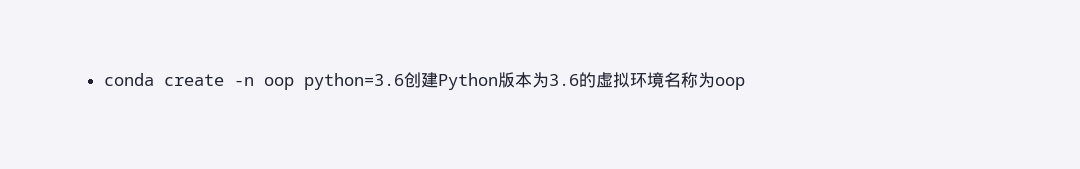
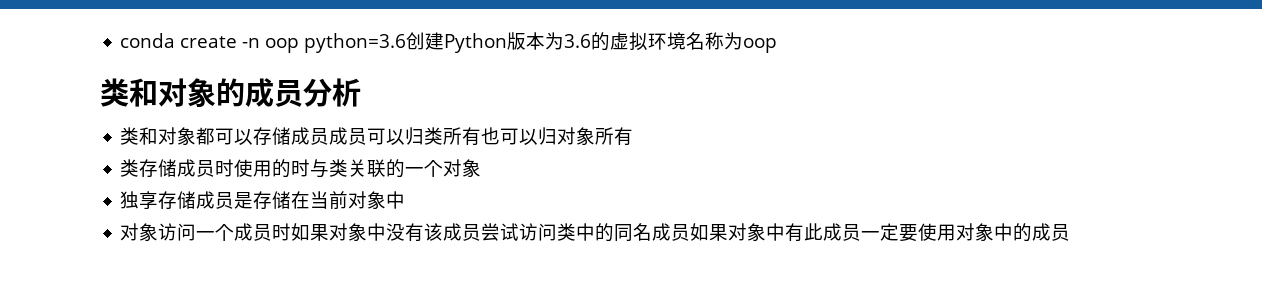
(745, 83) none -> [100,78,361,107] [120,127,634,146] [120,159,482,178] [120,191,406,210] [120,223,1071,242] // 类和对象的成员分析 // 类和对象都可以存储成员成员可以归类所有也可以归对象所有 // 类存储成员时使用的时与类关联的一个对象 // 独享存储成员是存储在当前对象中 // 对象访问一个成员时如果对象中没有该成员尝试访问类中的同名成员如果对象中有此成员一定要使用对象中的成员

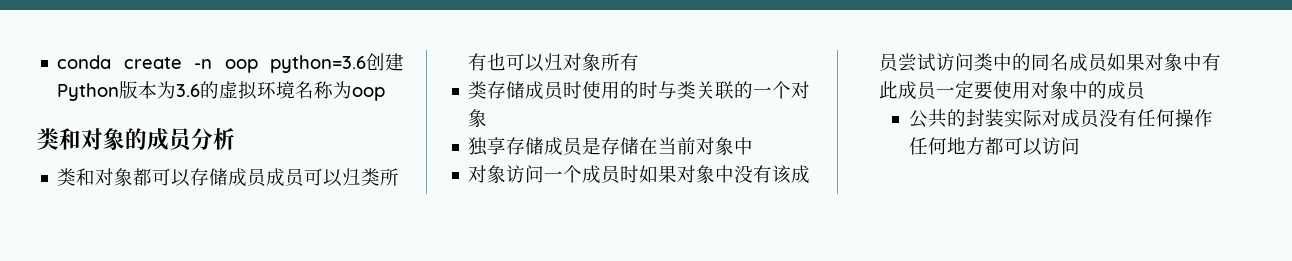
(1071, 232) none -> [908,109,1213,128] [908,137,1080,156] // 公共的封装实际对成员没有任何操作任何地方都可以访问

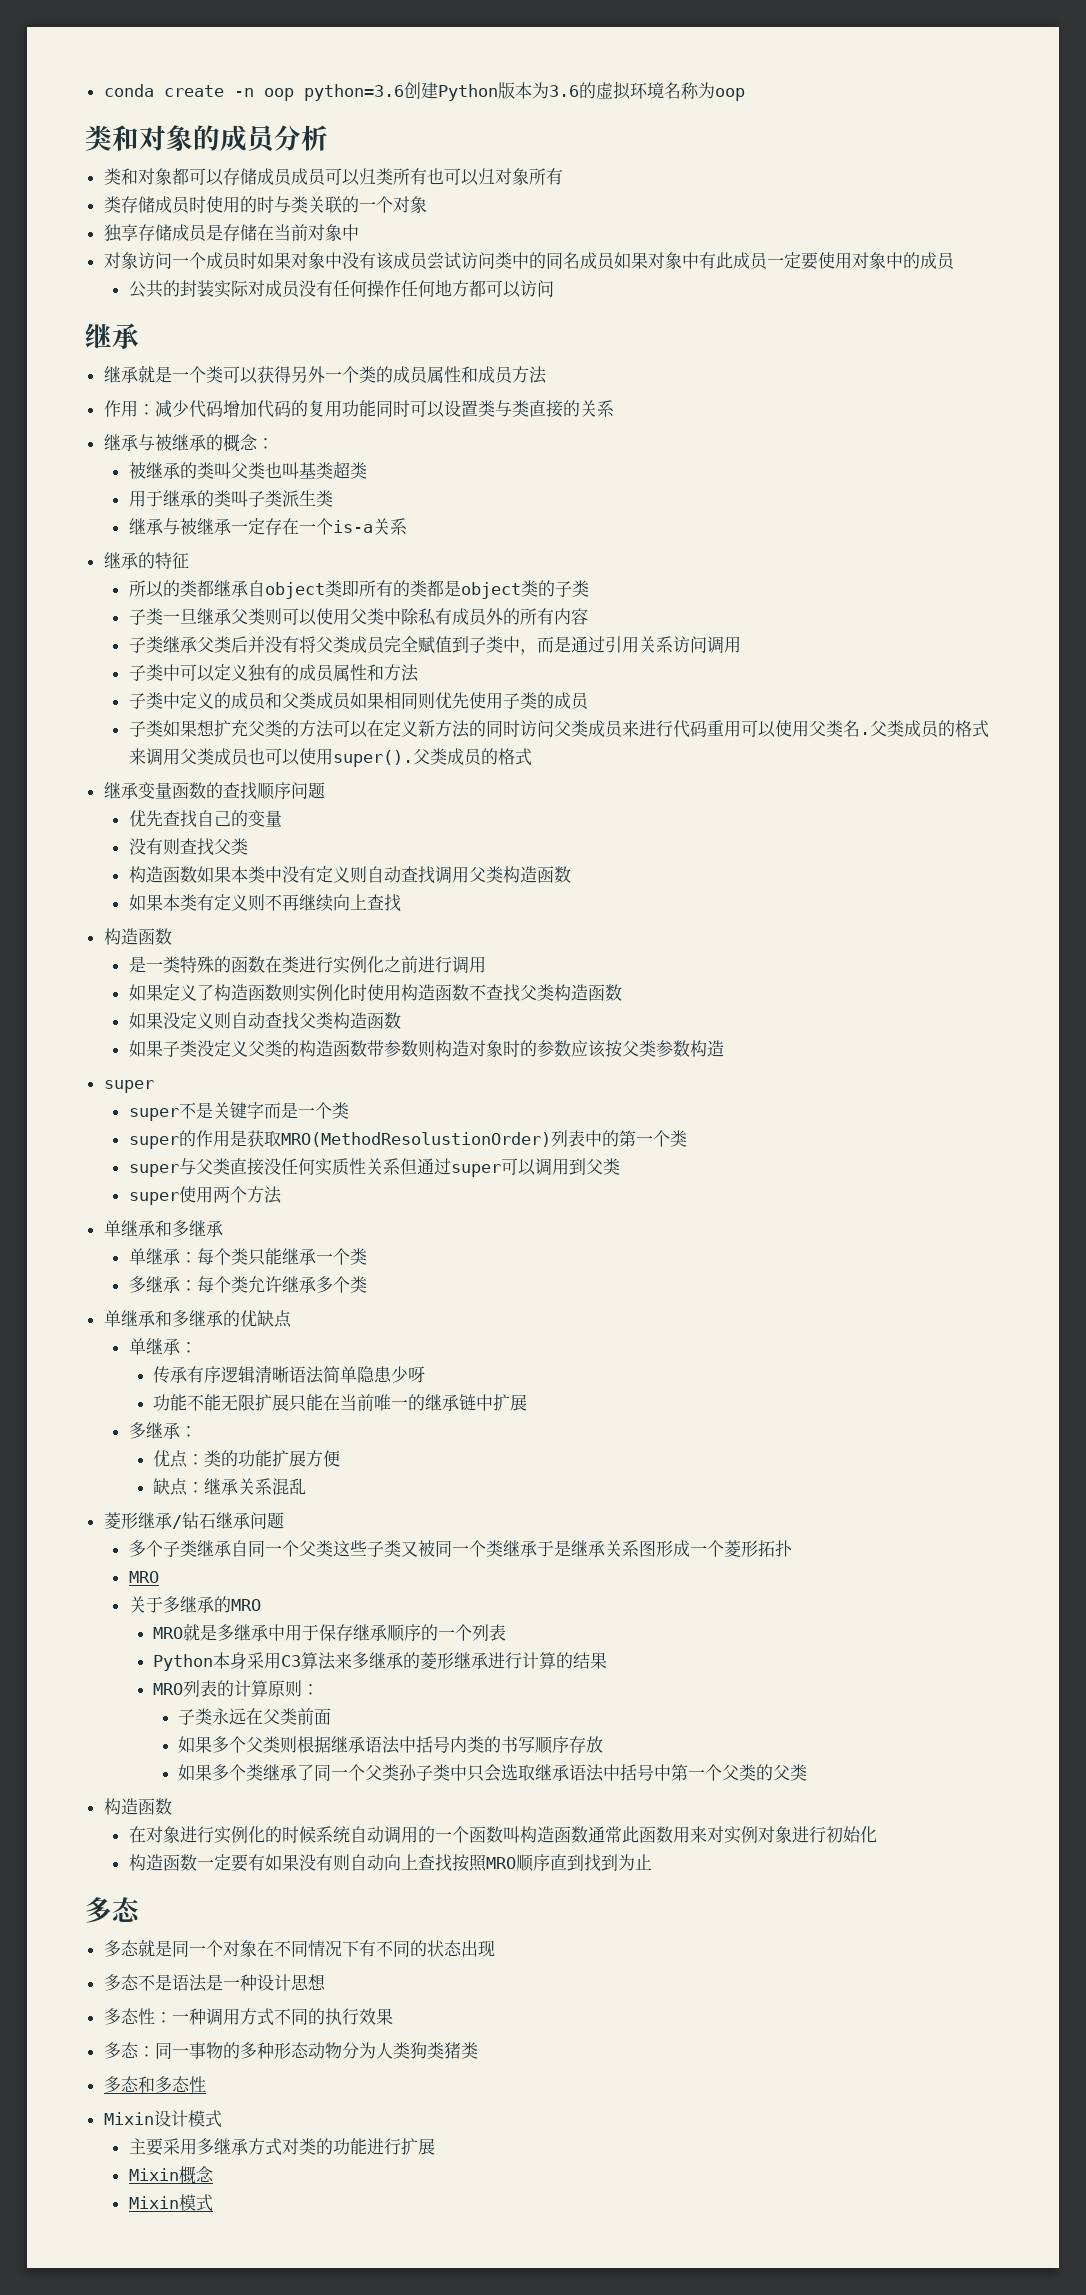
(1080, 146) none -> [85,323,139,349] [103,365,547,384] [103,400,614,418] [103,434,274,452] [128,461,367,479] [128,490,333,507] [128,518,407,535] [103,552,189,570] [128,580,589,599] [128,608,588,626] [128,636,741,655] [128,664,419,682] [128,692,590,710] [128,719,989,738] [128,748,532,767] [103,782,325,800] [128,810,282,828] [128,838,248,856] [128,866,571,884] [128,894,401,912] [103,928,172,945] [128,956,486,974] [128,984,622,1002] [128,1012,401,1030] [128,1040,724,1058] [103,1080,154,1093] [128,1102,349,1121] [128,1130,687,1149] [128,1158,620,1177] [128,1186,282,1205] [103,1220,223,1237] [128,1248,367,1266] [128,1276,367,1293] [103,1310,292,1328] [128,1338,197,1355] [153,1366,426,1384] [153,1394,528,1412] [128,1422,197,1439] [153,1450,341,1468] [153,1478,307,1496] [103,1512,284,1529] [128,1540,792,1557] [128,1571,159,1583] [128,1596,261,1613] [153,1623,507,1642] [153,1652,608,1671] [153,1680,320,1697] [178,1708,332,1725] [178,1736,604,1754] [178,1764,808,1782] [103,1798,172,1815] [128,1826,877,1844] [128,1854,652,1872] [85,1897,141,1923] [103,1939,495,1957] [103,1974,326,1992] [103,2008,393,2026] [103,2042,478,2059] [103,2076,206,2093] [103,2110,222,2128] [128,2138,435,2156] [128,2166,214,2184] [128,2194,213,2212] // 继承 // 继承就是一个类可以获得另外一个类的成员属性和成员方法 // 作用：减少代码增加代码的复用功能同时可以设置类与类直接的关系 // 继承与被继承的概念： // 被继承的类叫父类也叫基类超类 // 用于继承的类叫子类派生类 // 继承与被继承一定存在一个is-a关系 // 继承的特征 // 所以的类都继承自object类即所有的类都是object类的子类 // 子类一旦继承父类则可以使用父类中除私有成员外的所有内容 // 子类继承父类后并没有将父类成员完全赋值到子类中，而是通过引用关系访问调用 // 子类中可以定义独有的成员属性和方法 // 子类中定义的成员和父类成员如果相同则优先使用子类的成员 // 子类如果想扩充父类的方法可以在定义新方法的同时访问父类成员来进行代码重用可以使用父类名.父类成员的格式来调用父类成员也可以使用super().父类成员的格式 // 继承变量函数的查找顺序问题 // 优先查找自己的变量 // 没有则查找父类 // 构造函数如果本类中没有定义则自动查找调用父类构造函数 // 如果本类有定义则不再继续向上查找 // 构造函数 // 是一类特殊的函数在类进行实例化之前进行调用 // 如果定义了构造函数则实例化时使用构造函数不查找父类构造函数 // 如果没定义则自动查找父类构造函数 // 如果子类没定义父类的构造函数带参数则构造对象时的参数应该按父类参数构造 // super // super不是关键字而是一个类 // super的作用是获取MRO(MethodResolustionOrder)列表中的第一个类 // super与父类直接没任何实质性关系但通过super可以调用到父类 // super使用两个方法 // 单继承和多继承 // 单继承：每个类只能继承一个类 // 多继承：每个类允许继承多个类 // 单继承和多继承的优缺点 // 单继承： // 传承有序逻辑清晰语法简单隐患少呀 // 功能不能无限扩展只能在当前唯一的继承链中扩展 // 多继承： // 优点：类的功能扩展方便 // 缺点：继承关系混乱 // 菱形继承/钻石继承问题 // 多个子类继承自同一个父类这些子类又被同一个类继承于是继承关系图形成一个菱形拓扑 // MRO // 关于多继承的MRO // MRO就是多继承中用于保存继承顺序的一个列表 // Python本身采用C3算法来多继承的菱形继承进行计算的结果 // MRO列表的计算原则： // 子类永远在父类前面 // 如果多个父类则根据继承语法中括号内类的书写顺序存放 // 如果多个类继承了同一个父类孙子类中只会选取继承语法中括号中第一个父类的父类 // 构造函数 // 在对象进行实例化的时候系统自动调用的一个函数叫构造函数通常此函数用来对实例对象进行初始化 // 构造函数一定要有如果没有则自动向上查找按照MRO顺序直到找到为止 // 多态 // 多态就是同一个对象在不同情况下有不同的状态出现 // 多态不是语法是一种设计思想 // 多态性：一种调用方式不同的执行效果 // 多态：同一事物的多种形态动物分为人类狗类猪类 // 多态和多态性 // Mixin设计模式 // 主要采用多继承方式对类的功能进行扩展 // Mixin概念 // Mixin模式

